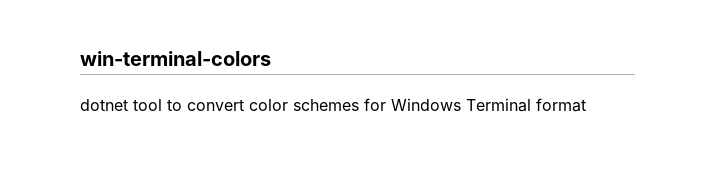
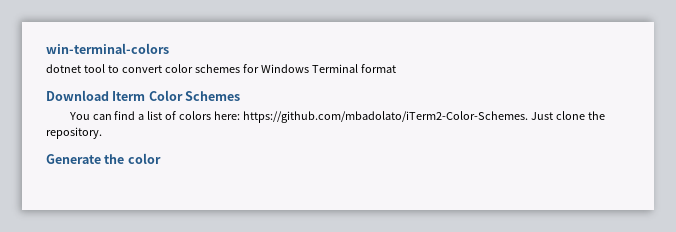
(586, 105) none -> [46,90,241,101] [68,111,606,123] [46,127,102,139] [46,153,161,164] // Download Iterm Color Schemes // You can find a list of colors here: https://github.com/mbadolato/iTerm2-Color-Schemes. Just clone the repository. // Generate the color

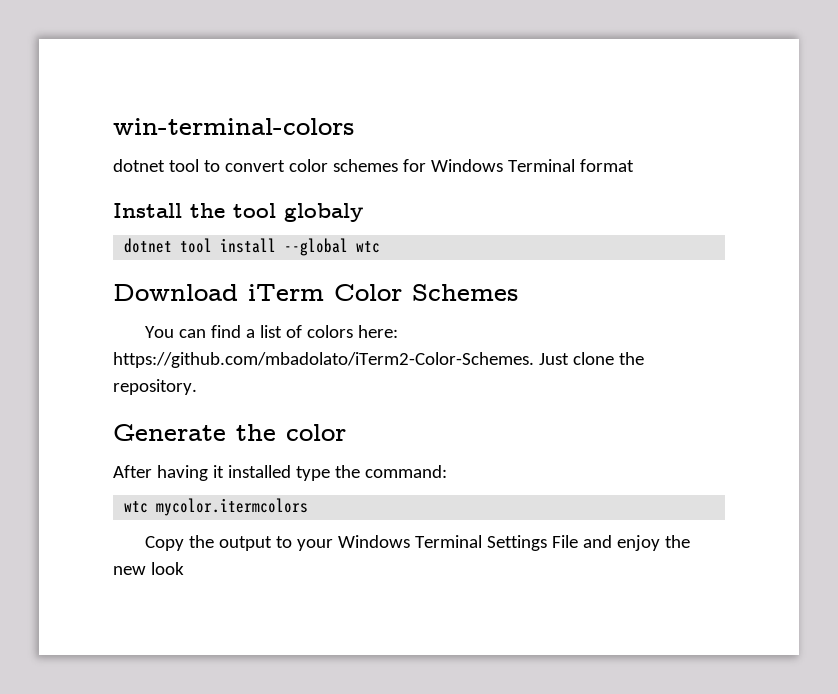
(396, 68) none -> [113,203,363,222] [124,238,381,256] // Install the tool globaly // dotnet tool install --global wtc
[112,91,146,101] Iterm -> [248,284,324,301] iTerm
(161, 158) none -> [113,465,447,481] [124,498,309,516] [145,535,691,551] [113,562,184,575] // After having it installed type the command: // wtc mycolor.itermcolors // Copy the output to your Windows Terminal Settings File and enjoy the new look

